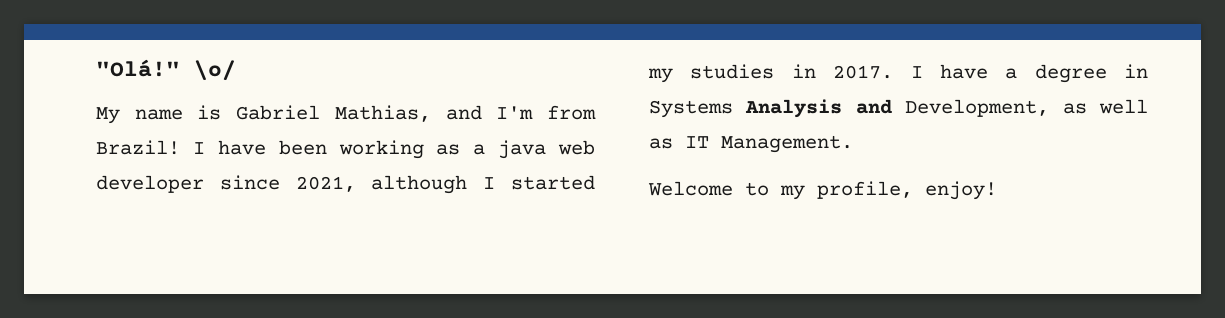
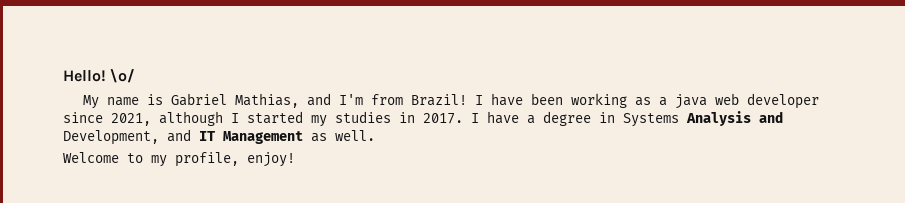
[96,59,180,77] "Olá!" -> [63,70,106,82] Hello!
[1062,99,1148,114] [649,135,853,153] as well as IT Management. -> [167,129,375,144] and IT Management as well.

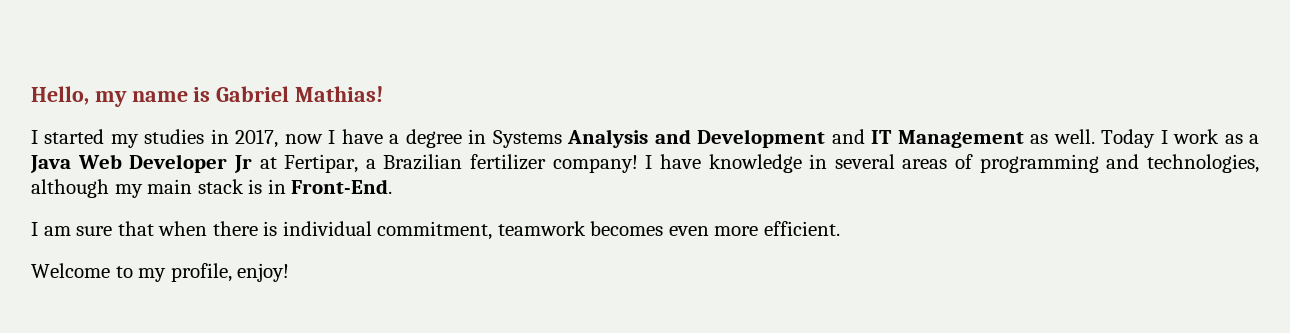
[63,69,136,83] [83,93,820,109] [63,111,223,126] Hello! \o/ // My name is Gabriel Mathias, and I'm from Brazil! I have been working as a java web developer since 2021, although -> [31,86,384,107] Hello, my name is Gabriel Mathias! //
[423,113,463,124] 2017. -> [235,129,323,148] 2017, now
[63,130,159,145] Development, -> [697,129,826,148] Development
(375, 135) none -> [1101,129,1260,148] [30,154,1259,173] [31,179,393,198] [31,221,840,240] Today I work as a Java Web Developer Jr at Fertipar, a Brazilian fertilizer company! I have knowledge in several areas of programming and technologies, although my main stack is in Front-End. // I am sure that when there is individual commitment, teamwork becomes even more efficient.

